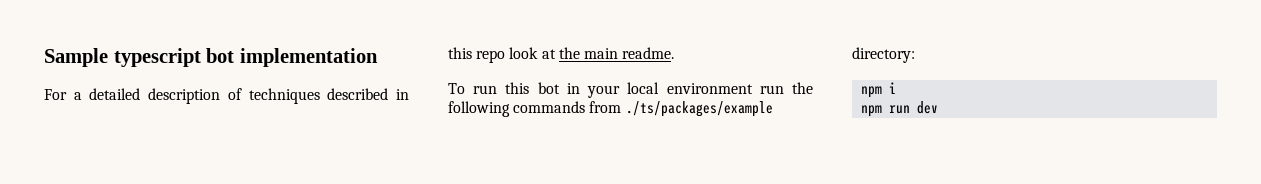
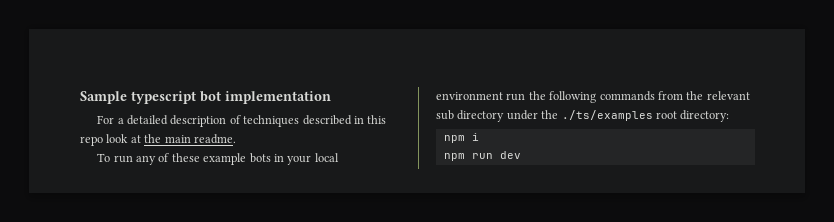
[505,82,560,94] this bot -> [136,153,271,165] any of these example bots
[625,101,773,117] ./ts/packages/example -> [686,91,750,100] [436,110,677,122] the relevant sub directory under the ./ts/examples root

